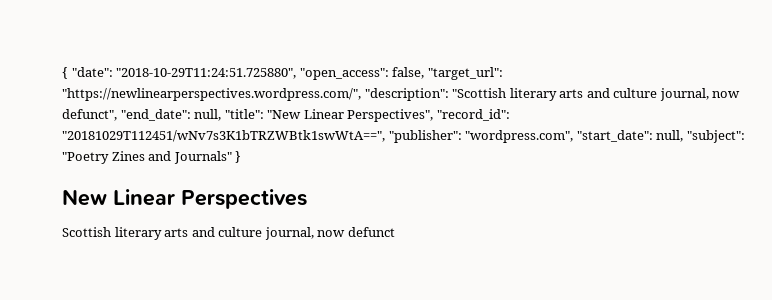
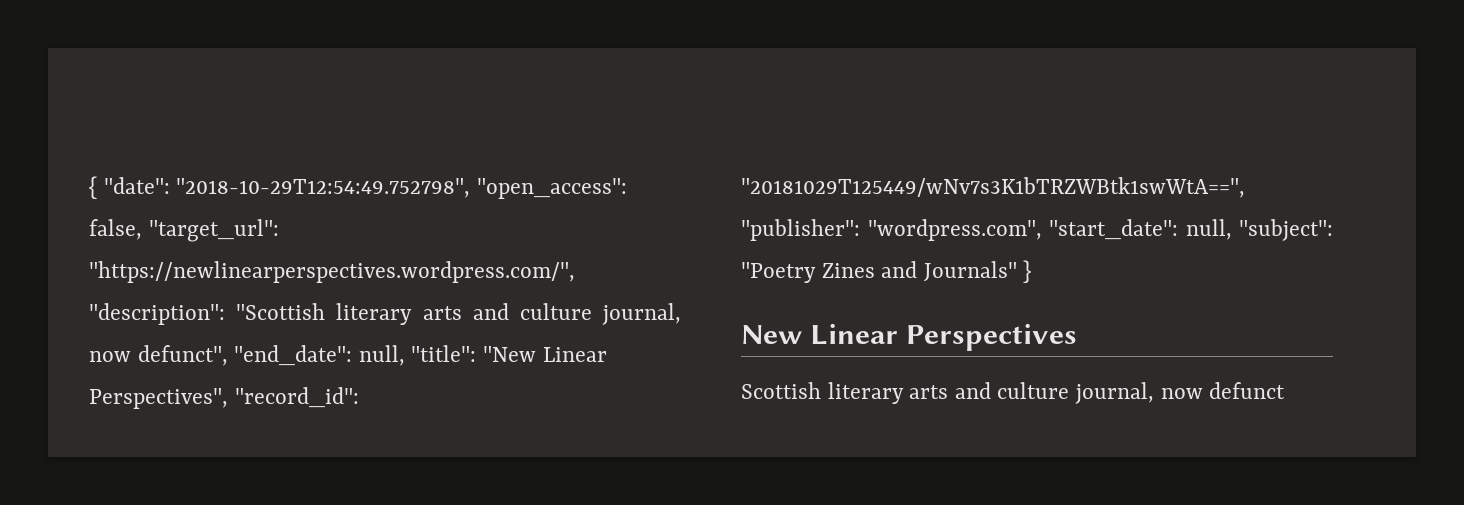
[116,68,297,79] "2018-10-29T11:24:51.725880", -> [176,178,471,198] "2018-10-29T12:54:49.752798",
[62,130,385,142] "20181029T112451/wNv7s3K1bTRZWBtk1swWtA==", -> [741,177,1245,198] "20181029T125449/wNv7s3K1bTRZWBtk1swWtA==",

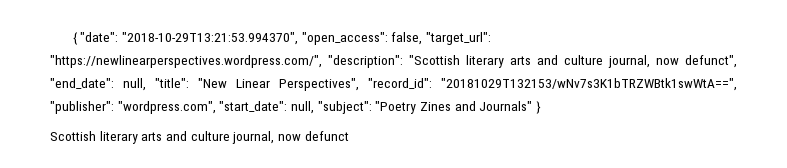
[176,178,471,198] "2018-10-29T12:54:49.752798", -> [121,32,298,45] "2018-10-29T13:21:53.994370",
[741,177,1245,198] "20181029T125449/wNv7s3K1bTRZWBtk1swWtA==", -> [441,78,737,91] "20181029T132153/wNv7s3K1bTRZWBtk1swWtA==",
[741,323,1078,351] // New Linear Perspectives -> (541, 107) none

